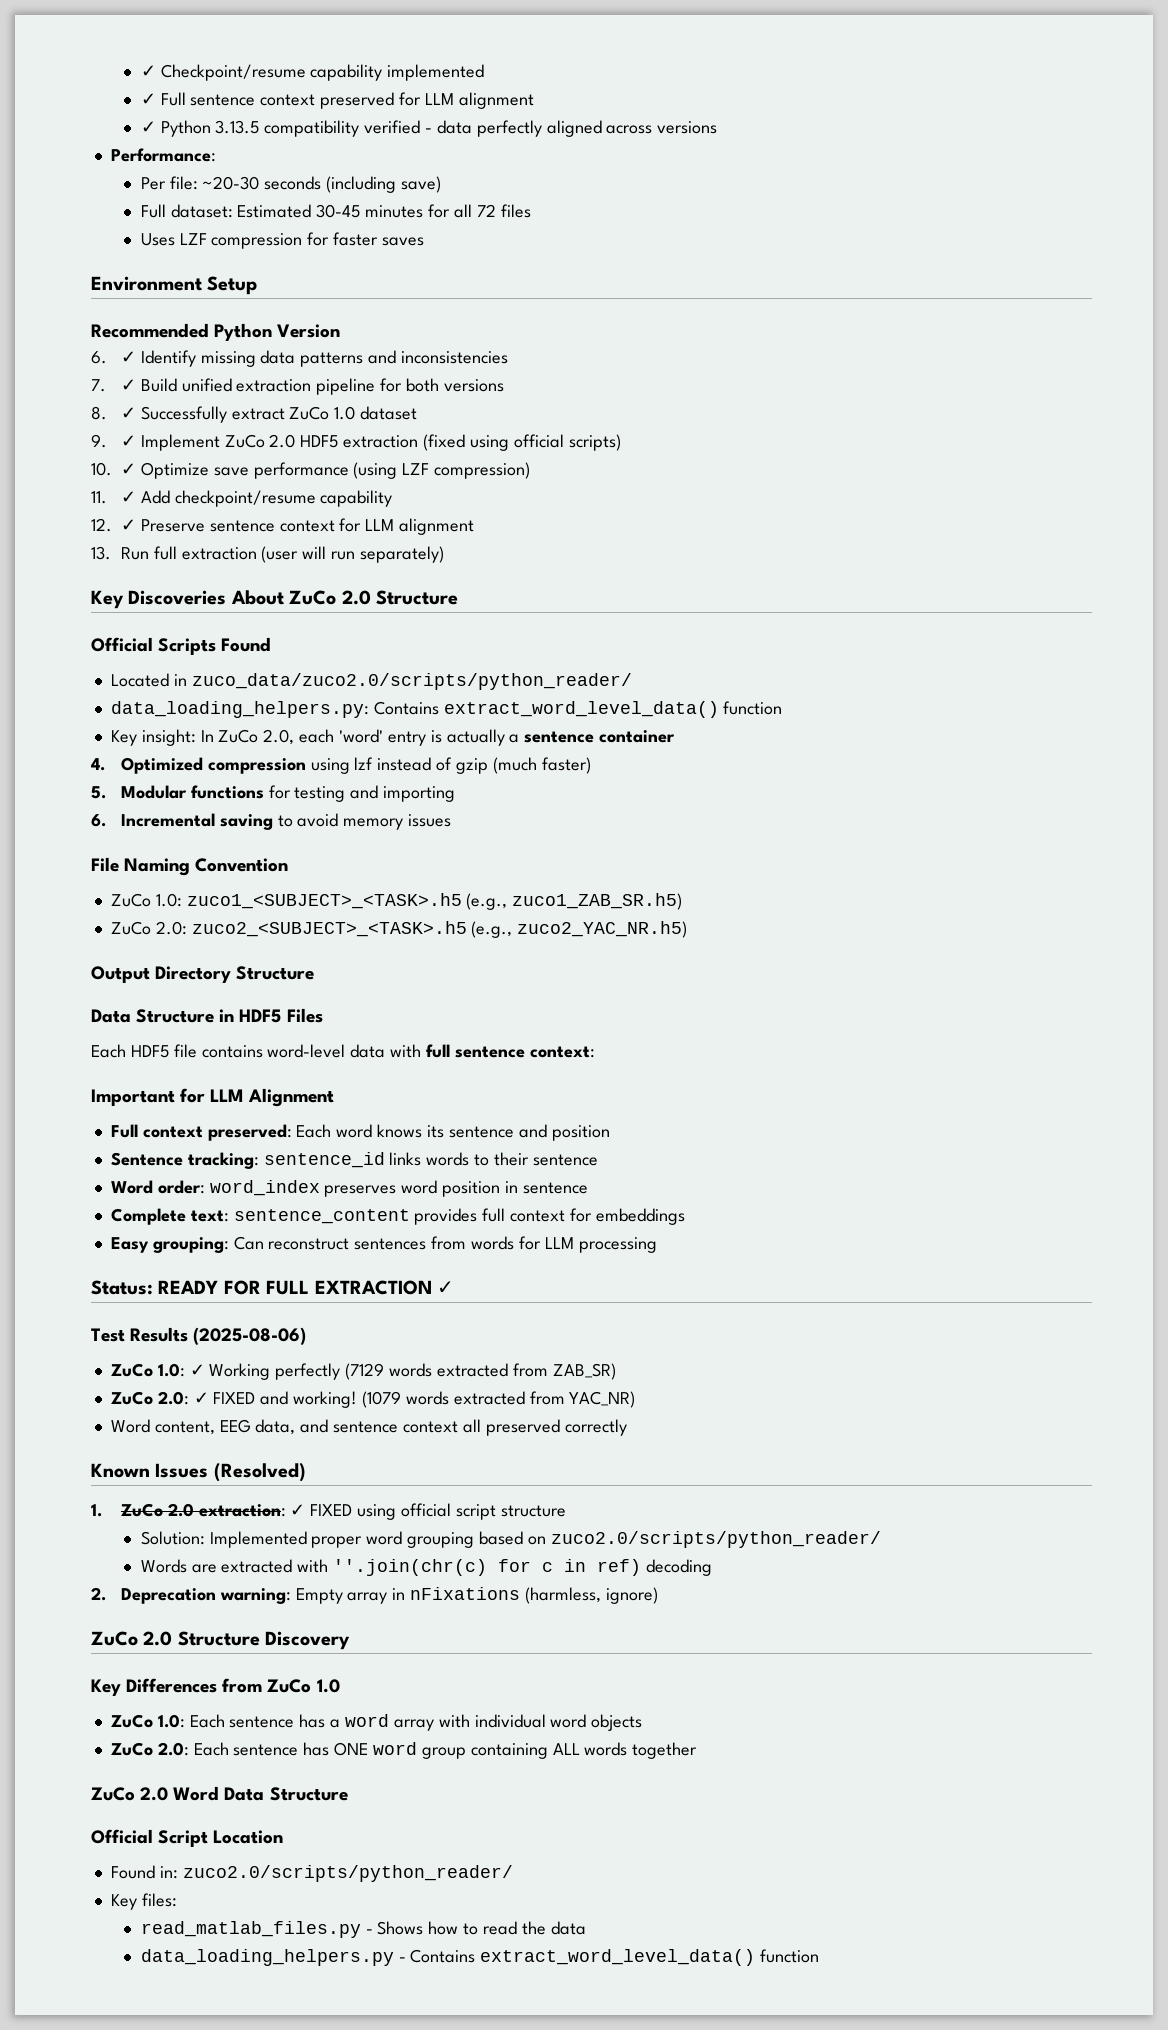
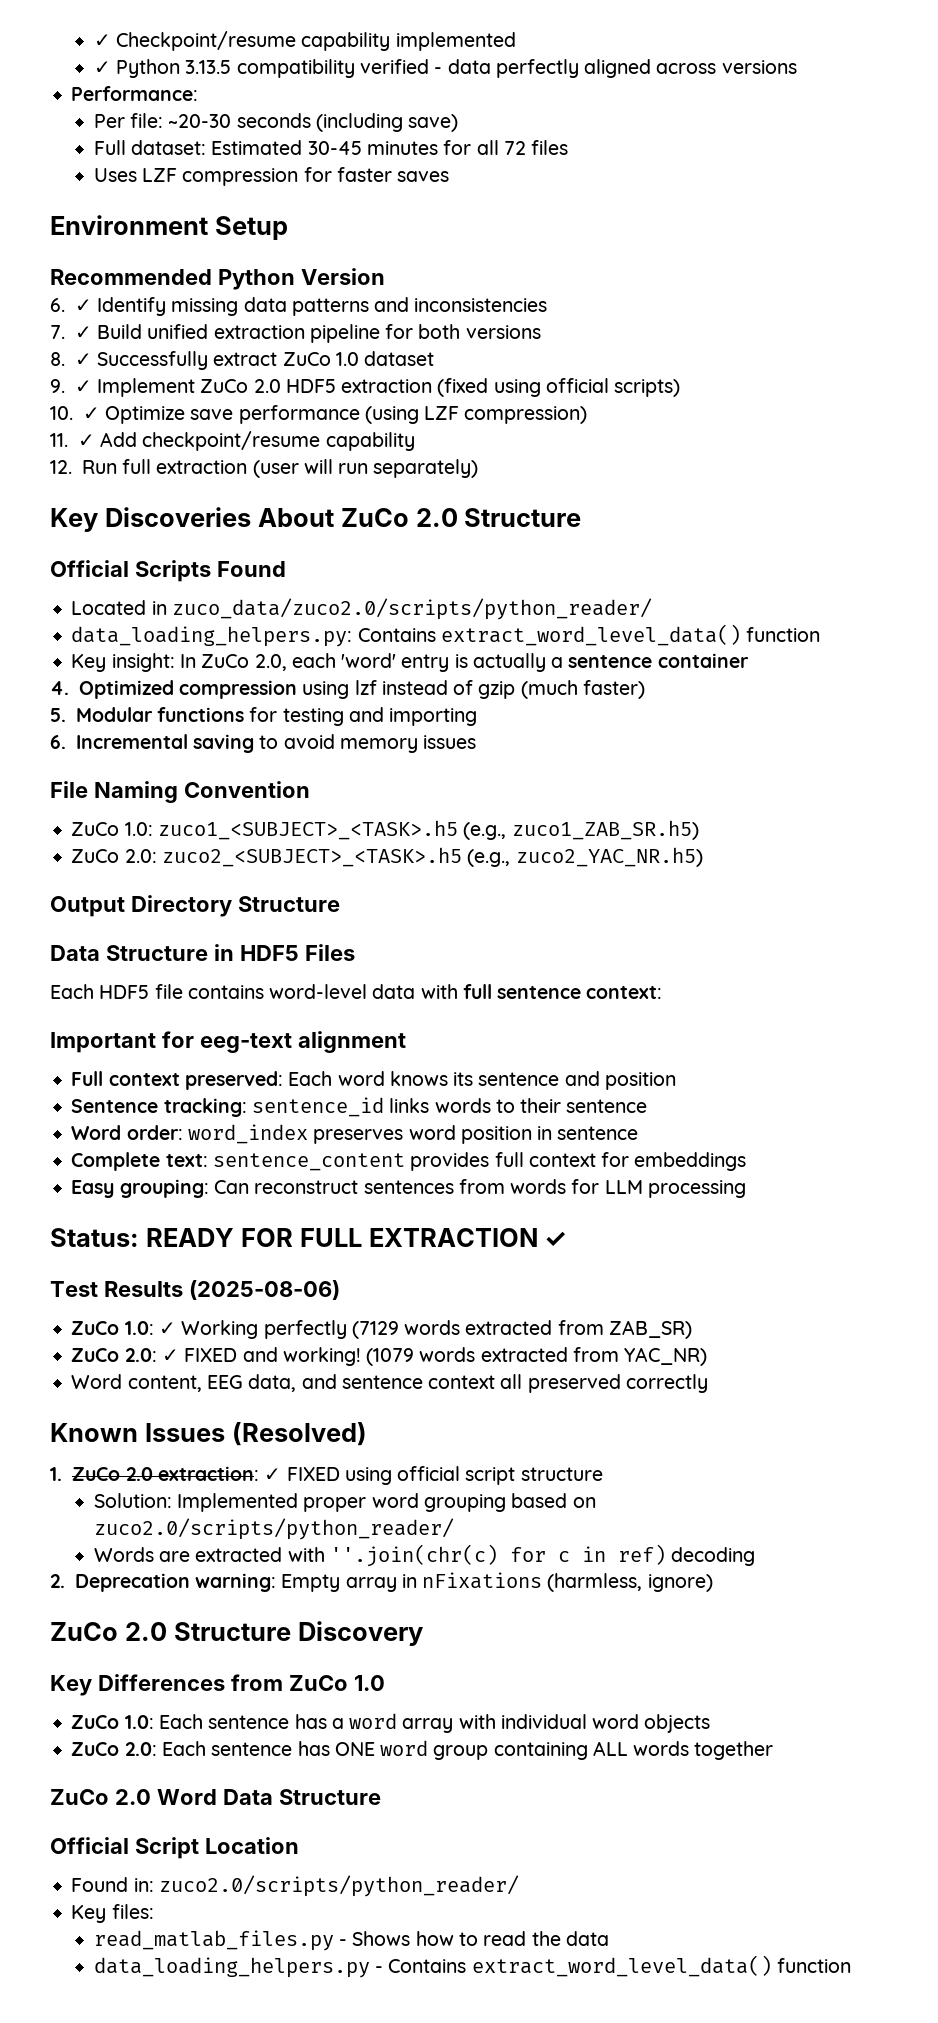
[140,92,534,109] // ✓ Full sentence context preserved for LLM alignment -> (516, 41) none
[121,518,475,535] [91,546,111,560] ✓ Preserve sentence context for LLM alignment // 13. -> (72, 467) none
[210,1088,335,1107] LLM Alignment -> [199,1031,406,1053] eeg-text alignment

